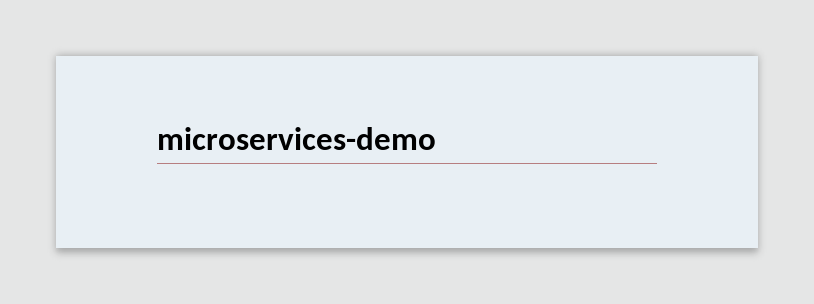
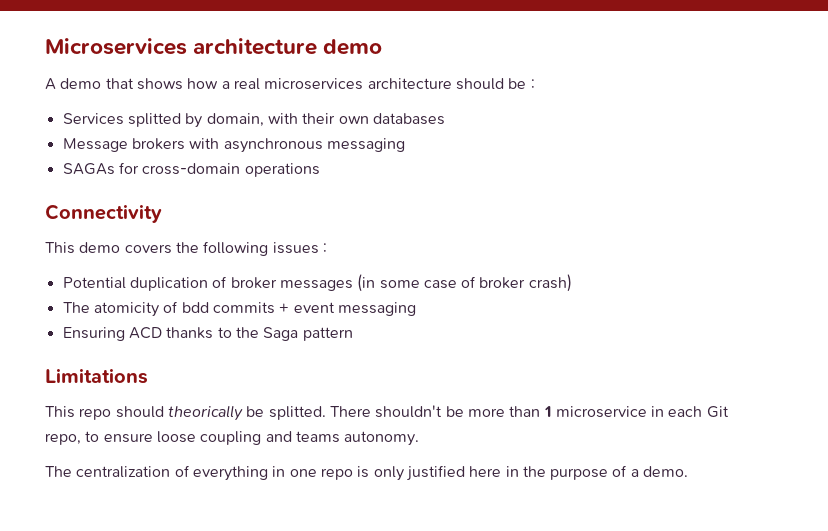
[157,127,436,150] microservices-demo -> [45,38,383,55] [45,78,535,90] [62,113,445,128] [62,138,405,153] [62,162,320,177] [45,204,162,223] [45,241,327,256] [62,274,572,292] [62,301,416,317] [62,327,353,341] [45,368,148,384] [45,405,729,421] [45,431,420,446] [45,465,689,481] Microservices architecture demo // A demo that shows how a real microservices architecture should be : // Services splitted by domain, with their own databases // Message brokers with asynchronous messaging // SAGAs for cross-domain operations // Connectivity // This demo covers the following issues : // Potential duplication of broker messages (in some case of broker crash) // The atomicity of bdd commits + event messaging // Ensuring ACD thanks to the Saga pattern // Limitations // This repo should theorically be splitted. There shouldn't be more than 1 microservice in each Git repo, to ensure loose coupling and teams autonomy. // The centralization of everything in one repo is only justified here in the purpose of a demo.

